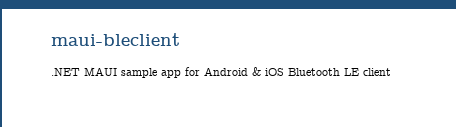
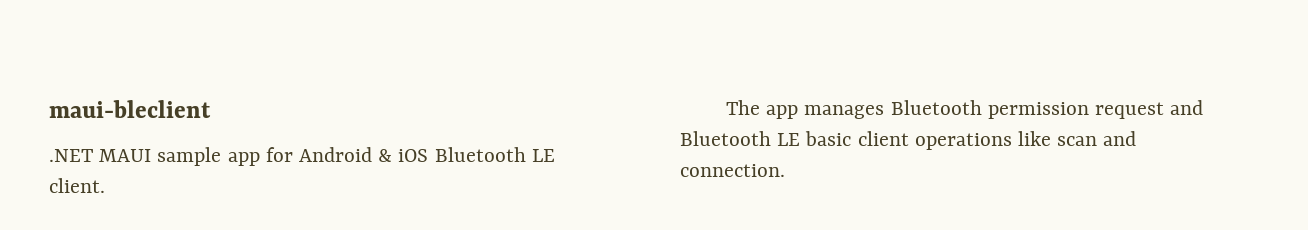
[363,68,391,76] client -> [49,178,105,193] [726,100,1204,119] [680,131,1137,150] [680,164,785,177] client. // The app manages Bluetooth permission request and Bluetooth LE basic client operations like scan and connection.

